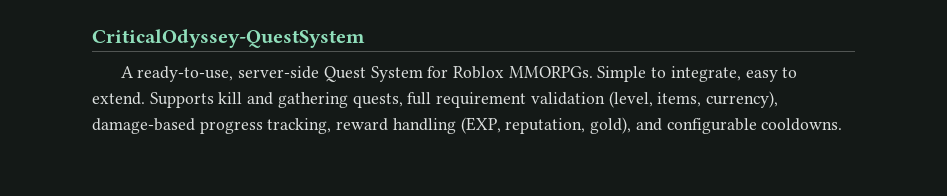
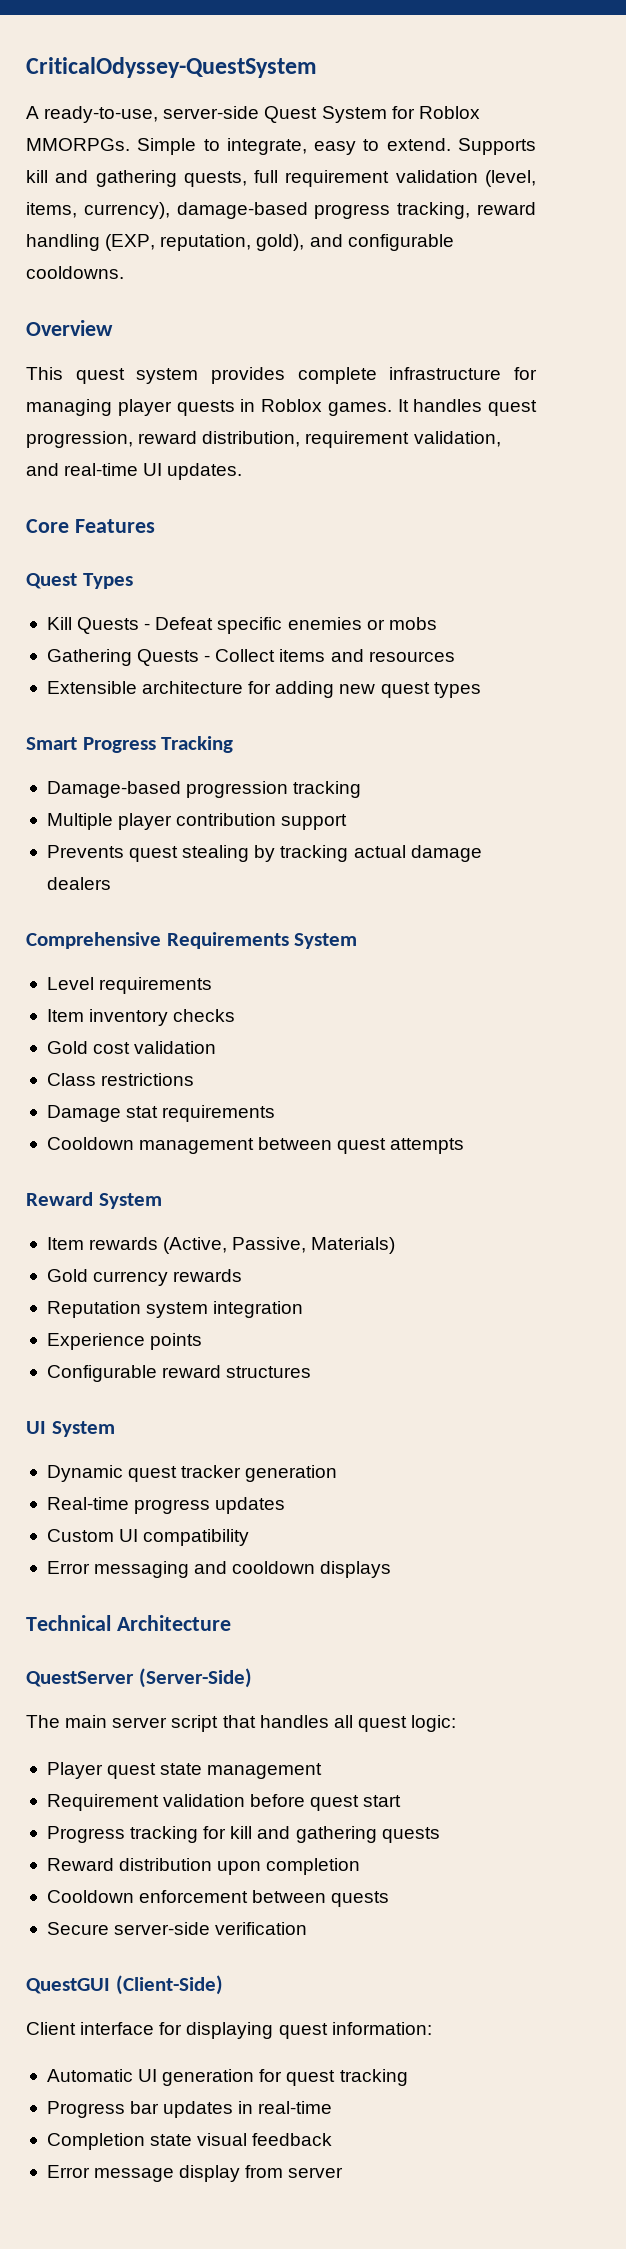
(843, 124) none -> [26,320,113,336] [26,367,537,384] [26,399,537,416] [26,431,501,448] [26,463,243,480] [26,519,155,533] [26,573,133,589] [46,617,437,634] [46,649,455,666] [46,681,481,698] [26,736,234,753] [46,781,362,798] [46,813,348,830] [46,845,482,862] [46,877,111,890] [26,932,358,949] [46,977,213,994] [46,1009,236,1026] [46,1041,217,1054] [46,1073,195,1086] [46,1105,276,1122] [46,1137,465,1154] [26,1192,162,1209] [46,1237,396,1254] [46,1269,243,1286] [46,1301,304,1318] [46,1333,203,1350] [46,1365,312,1382] [26,1421,115,1437] [46,1465,338,1482] [46,1497,286,1514] [46,1529,250,1546] [46,1561,392,1578] [26,1615,231,1631] [26,1668,252,1688] [26,1715,457,1732] [46,1762,323,1779] [46,1794,402,1811] [46,1826,440,1843] [46,1858,361,1875] [46,1890,390,1907] [46,1922,308,1935] [26,1975,223,1995] [26,2022,432,2039] [46,2069,408,2086] [46,2101,333,2118] [46,2133,333,2150] [46,2165,344,2182] // Overview // This quest system provides complete infrastructure for managing player quests in Roblox games. It handles quest progression, reward distribution, requirement validation, and real-time UI updates. // Core Features // Quest Types // Kill Quests - Defeat specific enemies or mobs // Gathering Quests - Collect items and resources // Extensible architecture for adding new quest types // Smart Progress Tracking // Damage-based progression tracking // Multiple player contribution support // Prevents quest stealing by tracking actual damage dealers // Comprehensive Requirements System // Level requirements // Item inventory checks // Gold cost validation // Class restrictions // Damage stat requirements // Cooldown management between quest attempts // Reward System // Item rewards (Active, Passive, Materials) // Gold currency rewards // Reputation system integration // Experience points // Configurable reward structures // UI System // Dynamic quest tracker generation // Real-time progress updates // Custom UI compatibility // Error messaging and cooldown displays // Technical Architecture // QuestServer (Server-Side) // The main server script that handles all quest logic: // Player quest state management // Requirement validation before quest start // Progress tracking for kill and gathering quests // Reward distribution upon completion // Cooldown enforcement between quests // Secure server-side verification // QuestGUI (Client-Side) // Client interface for displaying quest information: // Automatic UI generation for quest tracking // Progress bar updates in real-time // Completion state visual feedback // Error message display from server

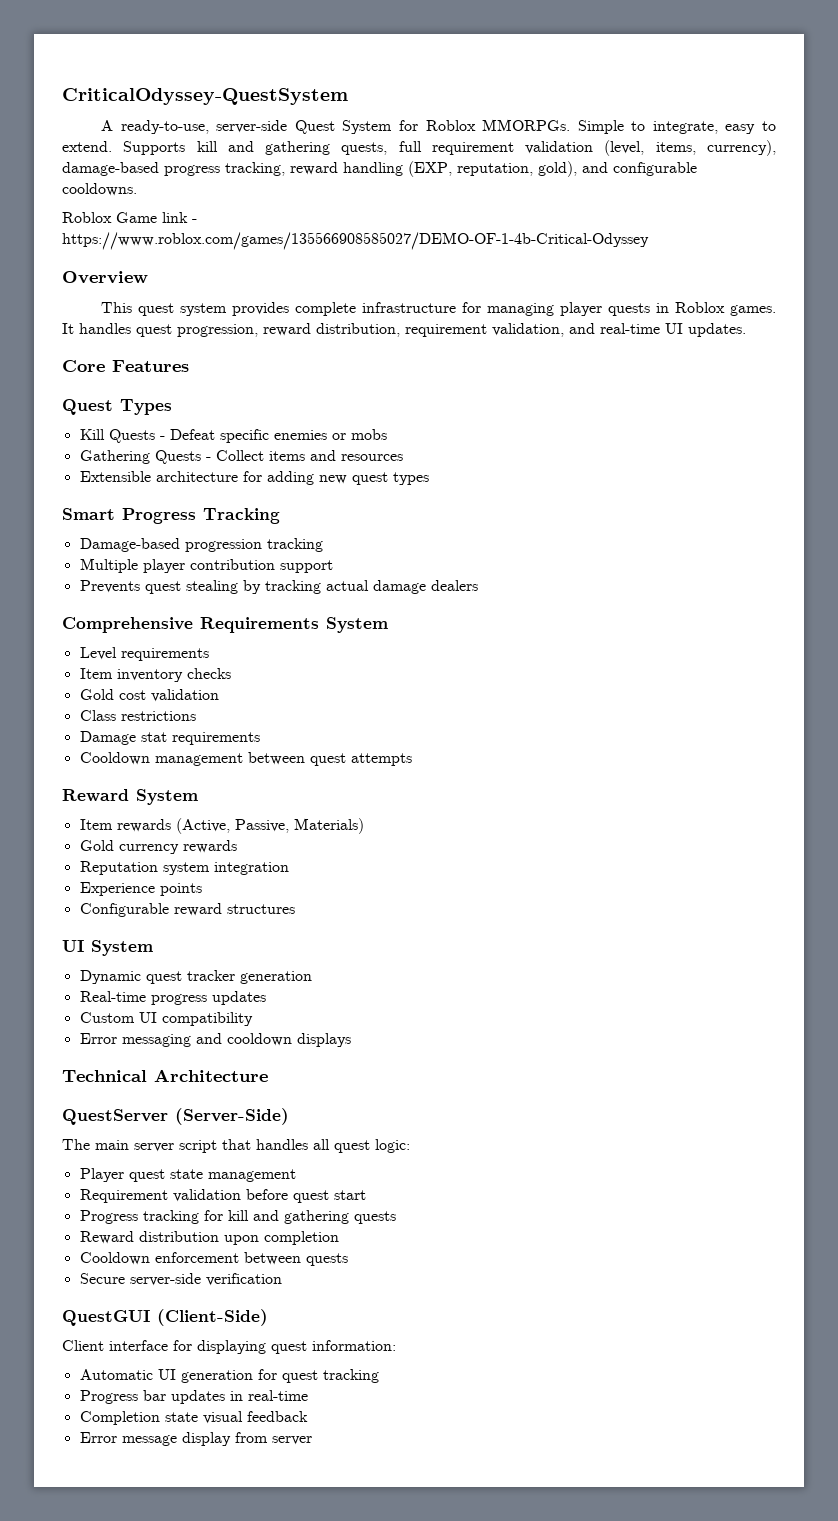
(124, 272) none -> [62,212,197,223] [62,232,649,250] // Roblox Game link - https://www.roblox.com/games/135566908585027/DEMO-OF-1-4b-Critical-Odyssey

